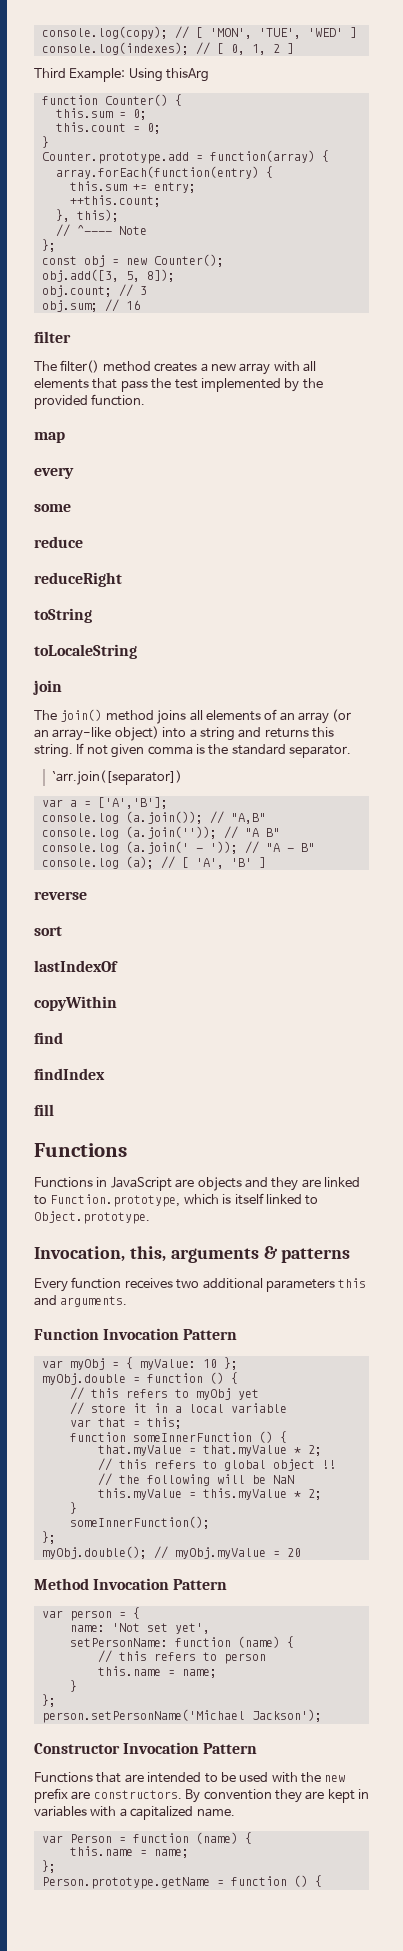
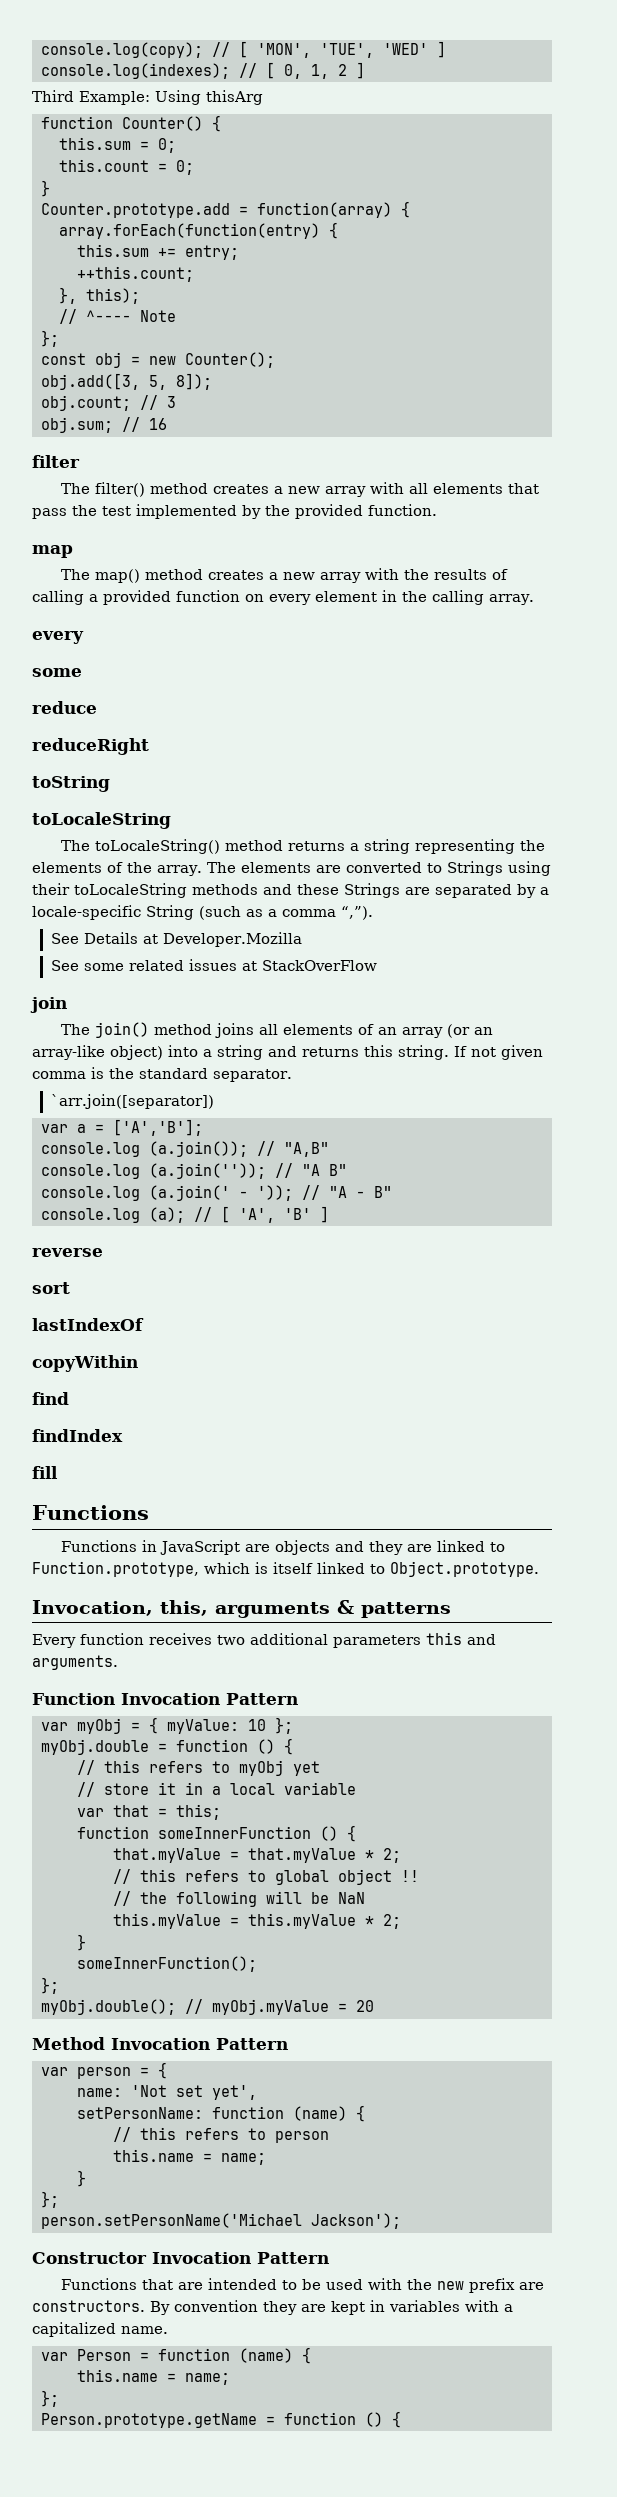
(65, 437) none -> [61,568,509,583] [32,590,534,605] // The map() method creates a new array with the results of calling a provided function on every element in the calling array.
(137, 651) none -> [61,839,546,854] [32,861,551,876] [32,883,549,898] [32,905,373,920] [50,932,302,947] [50,959,377,971] // The toLocaleString() method returns a string representing the elements of the array. The elements are converted to Strings using their toLocaleString methods and these Strings are separated by a locale-specific String (such as a comma “,”). // See Details at Developer.Mozilla // See some related issues at StackOverFlow

